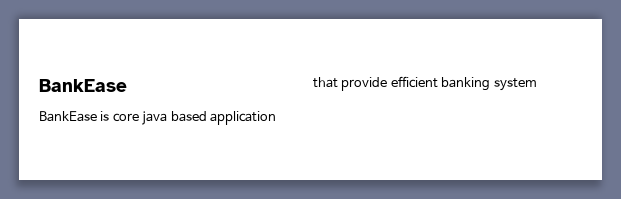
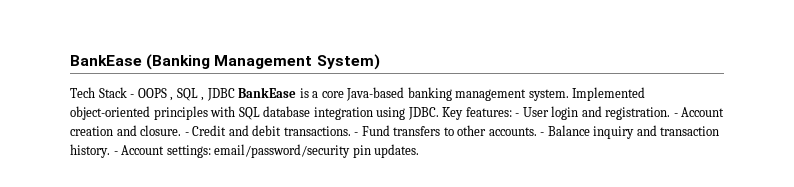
[39,79,127,92] [39,111,276,125] [313,76,537,91] BankEase // BankEase is core java based application that provide efficient banking system -> [70,54,380,70] [70,87,646,101] [70,106,725,120] [70,125,720,139] [70,144,420,158] BankEase (Banking Management System) // Tech Stack - OOPS , SQL , JDBC BankEase is a core Java-based banking management system. Implemented object-oriented principles with SQL database integration using JDBC. Key features: - User login and registration. - Account creation and closure. - Credit and debit transactions. - Fund transfers to other accounts. - Balance inquiry and transaction history. - Account settings: email/password/security pin updates.

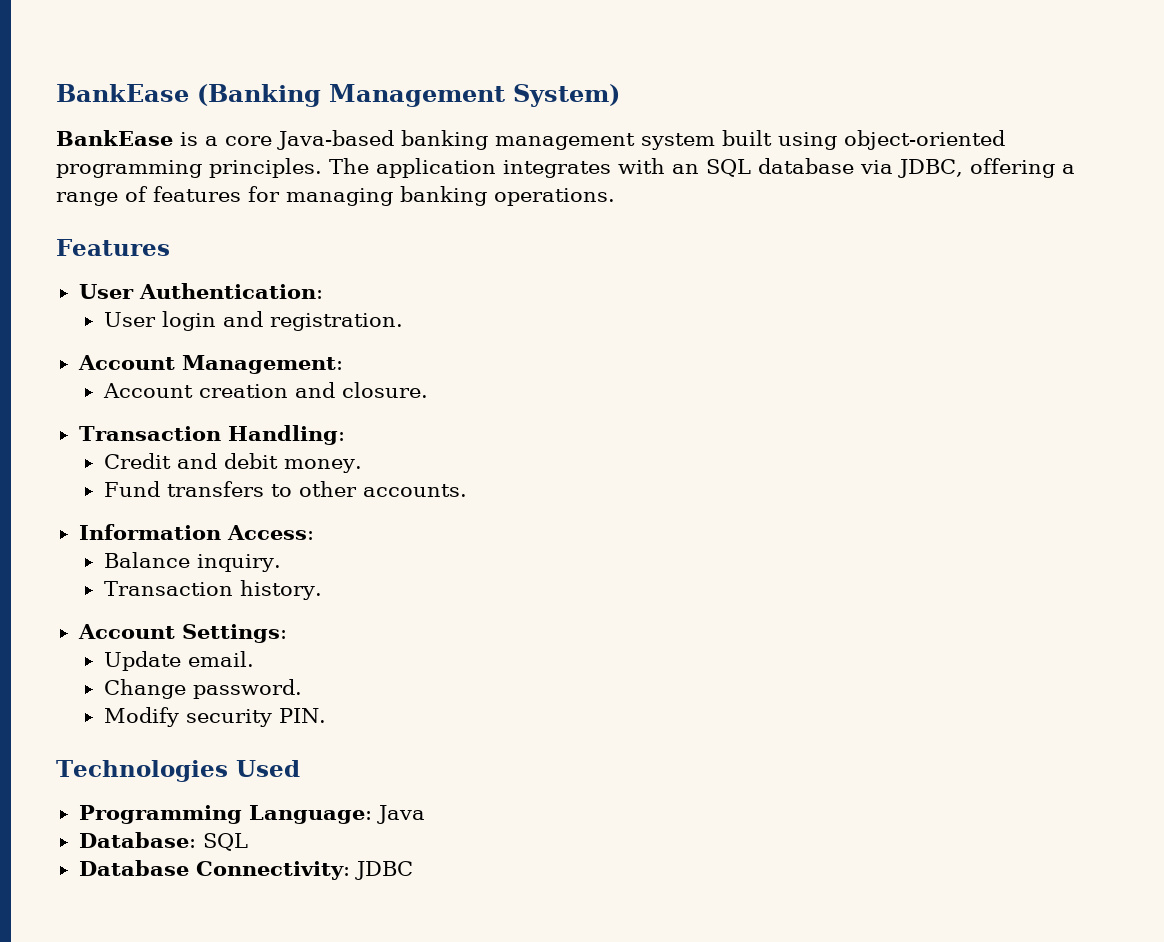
[70,87,235,101] Tech Stack - OOPS , SQL , JDBC -> (620, 95) none
[528,87,646,101] [70,106,520,120] system. Implemented object-oriented principles with SQL database integration using JDBC. Key features: - -> [641,130,1005,150] [56,158,1075,178] [56,186,615,206] [56,239,170,256] [78,283,323,299] system built using object-oriented programming principles. The application integrates with an SQL database via JDBC, offering a range of features for managing banking operations. // Features // User Authentication: //
[673,113,678,117] - -> [77,355,343,374] // Account Management: //
[184,132,189,136] - -> [78,425,345,445] // Transaction Handling: //
[283,126,359,136] transactions. - -> [283,459,362,473] money. //
[540,125,720,139] [70,144,420,158] - Balance inquiry and transaction history. - Account settings: email/password/security pin updates. -> [78,524,314,540] [103,552,281,572] [103,580,322,600] [77,624,287,643] [103,651,254,671] [103,679,302,699] [103,707,326,727] [56,760,300,782] [78,805,425,824] [78,832,248,851] [78,860,413,880] // Information Access: // Balance inquiry. // Transaction history. // Account Settings: // Update email. // Change password. // Modify security PIN. // Technologies Used // Programming Language: Java // Database: SQL // Database Connectivity: JDBC

